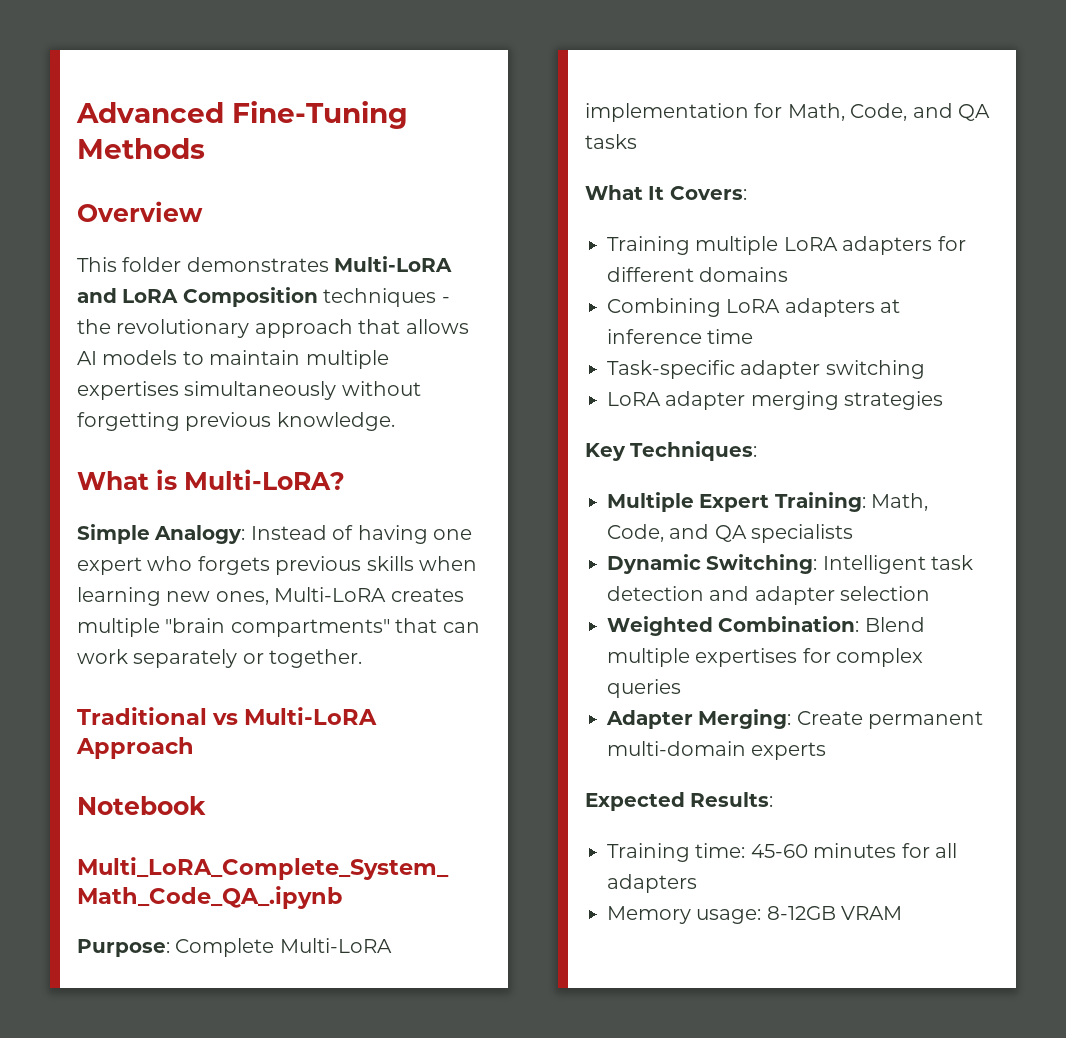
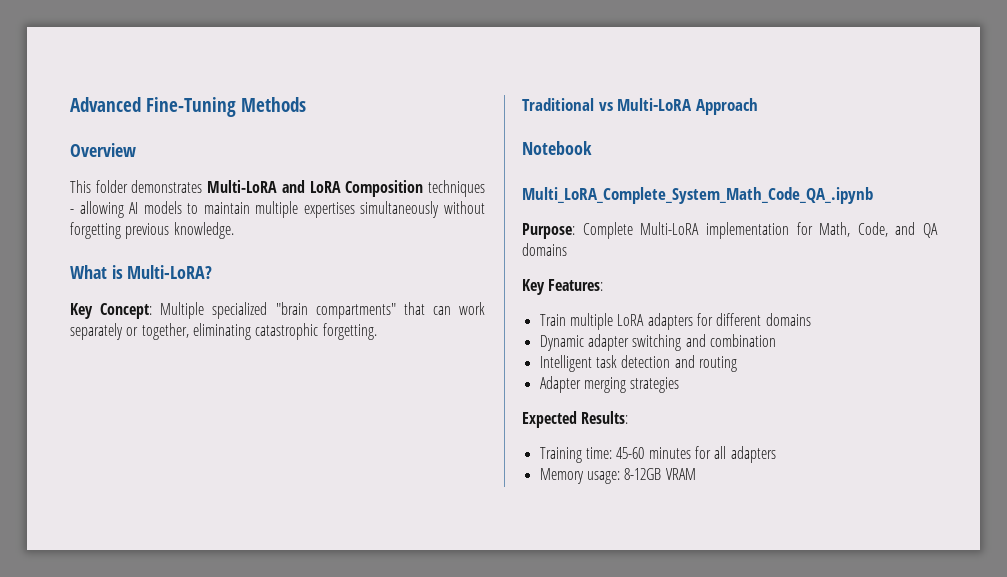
[77,319,469,338] the revolutionary approach that allows -> [79,201,124,218] allowing
[77,524,472,544] [77,556,477,575] [77,587,464,606] [77,618,160,637] Simple Analogy: Instead of having one expert who forgets previous skills when learning new ones, Multi-LoRA creates multiple -> [70,302,268,319] Key Concept: Multiple specialized
[269,649,363,668] together. -> [141,323,377,340] together, eliminating catastrophic forgetting.
[585,134,637,149] [585,185,747,200] [607,236,690,255] tasks // What It Covers: // Training -> [522,243,567,256] [522,279,604,295] [539,314,566,326] domains // Key Features: // Train
[607,298,901,317] [607,329,754,344] [607,360,925,379] [607,391,944,410] [585,441,758,461] [607,492,929,512] [607,524,854,543] [607,554,974,574] [607,586,931,605] [607,616,925,636] [607,648,924,667] [607,679,681,698] [606,709,984,729] [607,741,827,760] Combining LoRA adapters at inference time // Task-specific adapter switching // LoRA adapter merging strategies // Key Techniques: // Multiple Expert Training: Math, Code, and QA specialists // Dynamic Switching: Intelligent task detection and adapter selection // Weighted Combination: Blend multiple expertises for complex queries // Adapter Merging: Create permanent multi-domain experts -> [539,334,776,351] [539,355,737,372] [539,376,680,393] Dynamic adapter switching and combination // Intelligent task detection and routing // Adapter merging strategies

